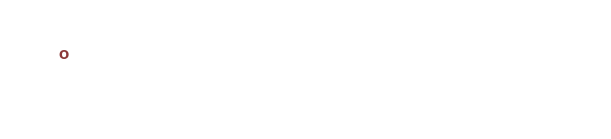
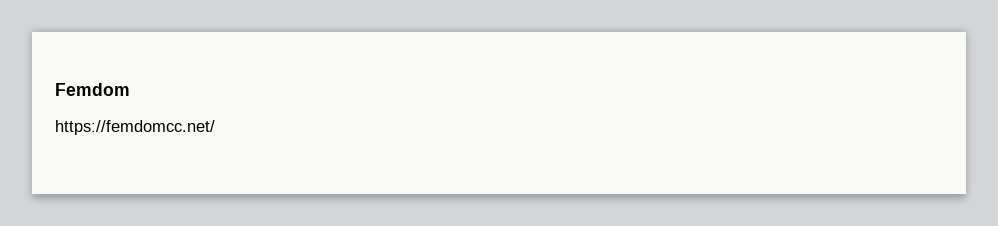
[59,50,69,59] o -> [55,83,130,96] [55,120,215,135] Femdom // https://femdomcc.net/

